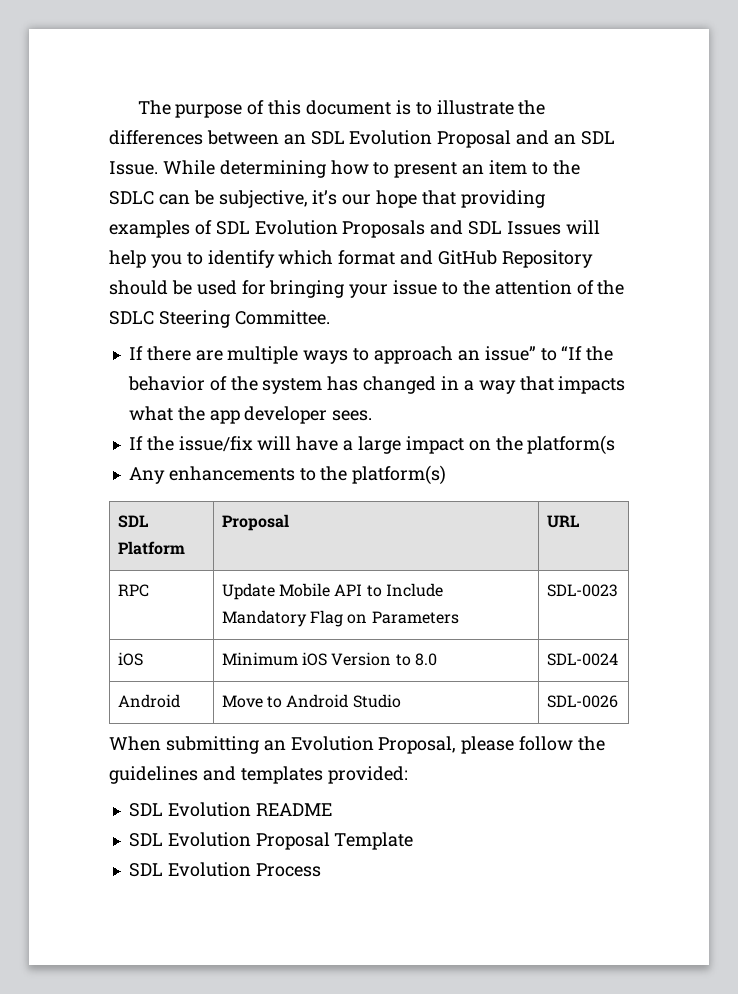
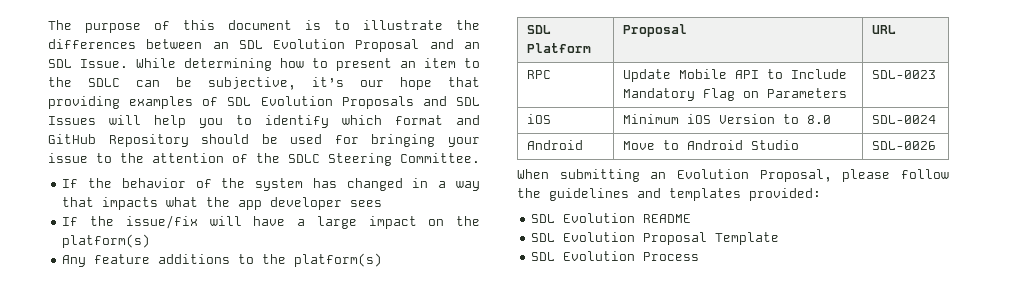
[146,346,583,364] there are multiple ways to approach an issue” to “If -> (79, 183) none
[332,410,373,421] sees. -> [350,200,383,207] sees
[527,435,616,455] platform(s -> [62,234,151,248] platform(s)
[168,466,295,481] enhancements -> [94,254,231,264] feature additions

